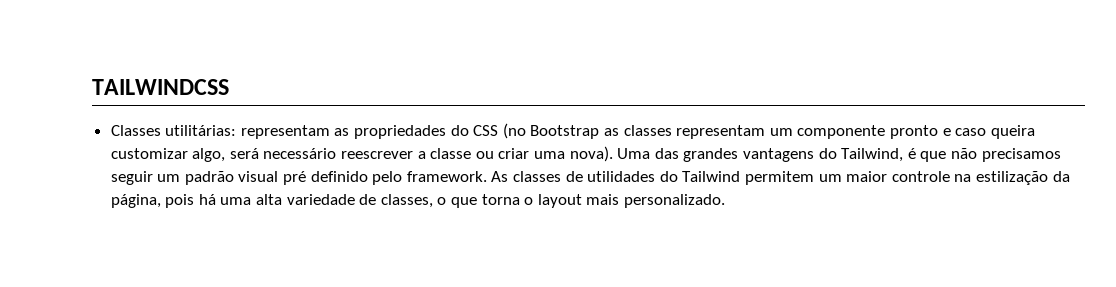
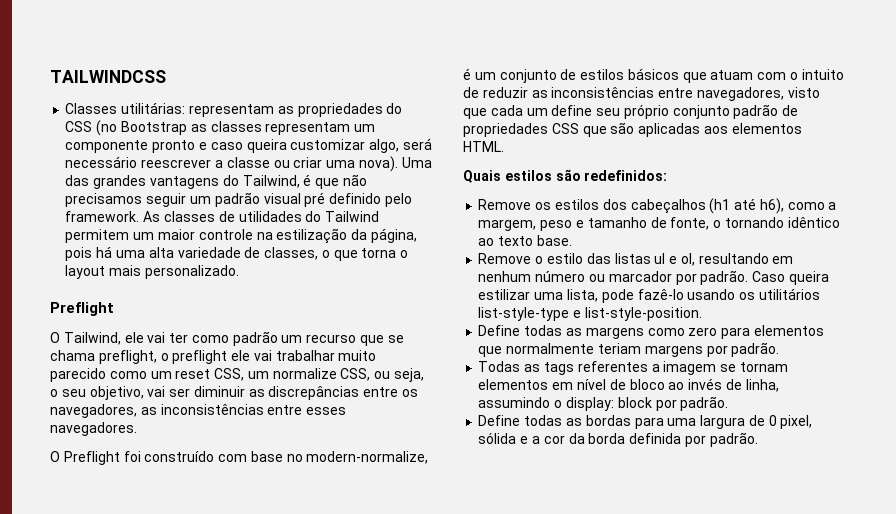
(725, 201) none -> [50,302,114,316] [50,331,404,346] [50,350,377,364] [50,368,425,382] [50,386,419,400] [50,404,347,418] [50,422,137,436] [50,451,429,465] [463,68,844,83] [463,87,820,101] [463,104,799,119] [463,122,802,137] [463,141,504,152] [463,169,668,183] [478,198,837,214] [478,217,840,231] [478,235,572,246] [478,253,794,266] [478,270,829,285] [478,288,820,303] [478,307,702,321] [478,325,824,339] [478,342,780,357] [478,361,788,375] [478,378,779,392] [478,396,729,411] [478,415,813,429] [478,432,758,447] // Preflight // O Tailwind, ele vai ter como padrão um recurso que se chama preflight, o preflight ele vai trabalhar muito parecido como um reset CSS, um normalize CSS, ou seja, o seu objetivo, vai ser diminuir as discrepâncias entre os navegadores, as inconsistências entre esses navegadores. // O Preflight foi construído com base no modern-normalize, é um conjunto de estilos básicos que atuam com o intuito de reduzir as inconsistências entre navegadores, visto que cada um define seu próprio conjunto padrão de propriedades CSS que são aplicadas aos elementos HTML. // Quais estilos são redefinidos: // Remove os estilos dos cabeçalhos (h1 até h6), como a margem, peso e tamanho de fonte, o tornando idêntico ao texto base. // Remove o estilo das listas ul e ol, resultando em nenhum número ou marcador por padrão. Caso queira estilizar uma lista, pode fazê-lo usando os utilitários list-style-type e list-style-position. // Define todas as margens como zero para elementos que normalmente teriam margens por padrão. // Todas as tags referentes a imagem se tornam elementos em nível de bloco ao invés de linha, assumindo o display: block por padrão. // Define todas as bordas para uma largura de 0 pixel, sólida e a cor da borda definida por padrão.

